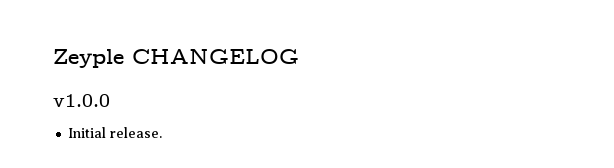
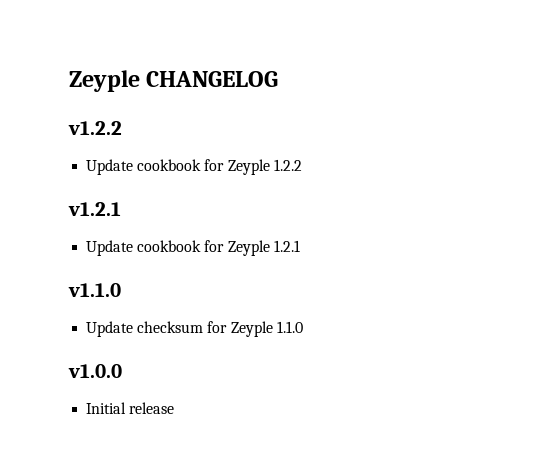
(299, 56) none -> [68,121,122,135] [86,159,302,175] [68,202,121,216] [86,240,300,256] [68,283,121,297] [86,321,303,337] // v1.2.2 // Update cookbook for Zeyple 1.2.2 // v1.2.1 // Update cookbook for Zeyple 1.2.1 // v1.1.0 // Update checksum for Zeyple 1.1.0
[110,127,163,138] release. -> [129,402,175,414] release

